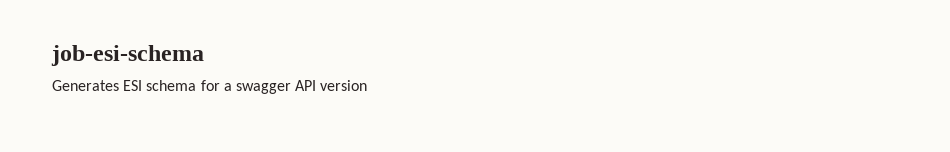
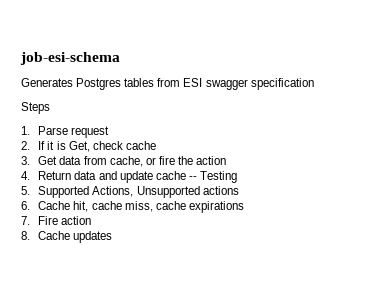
[123,80,368,94] ESI schema for a swagger API version -> [76,78,314,90] [21,102,50,114] [21,126,110,138] [21,141,156,152] [21,156,227,167] [21,171,237,183] [21,186,239,198] [21,201,244,213] [21,216,92,225] [21,231,113,243] Postgres tables from ESI swagger specification // Steps // 1. Parse request // 2. If it is Get, check cache // 3. Get data from cache, or fire the action // 4. Return data and update cache -- Testing // 5. Supported Actions, Unsupported actions // 6. Cache hit, cache miss, cache expirations // 7. Fire action // 8. Cache updates

